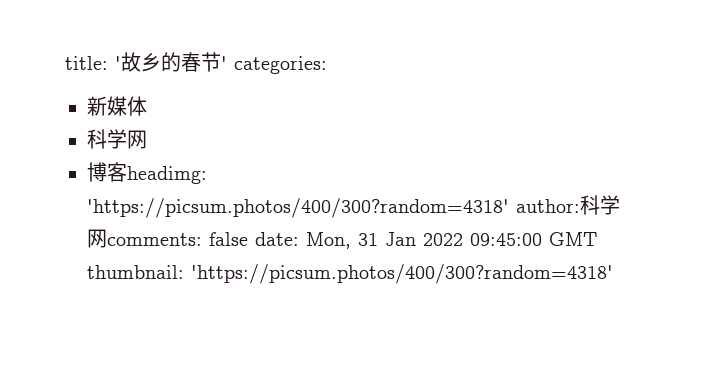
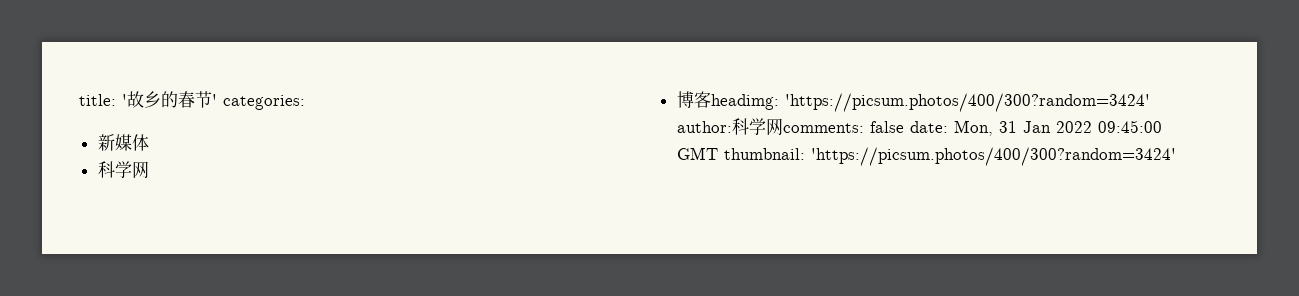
[87,198,509,218] 'https://picsum.photos/400/300?random=4318' -> [784,93,1150,112] 'https://picsum.photos/400/300?random=3424'
[191,264,613,284] 'https://picsum.photos/400/300?random=4318' -> [810,147,1176,166] 'https://picsum.photos/400/300?random=3424'

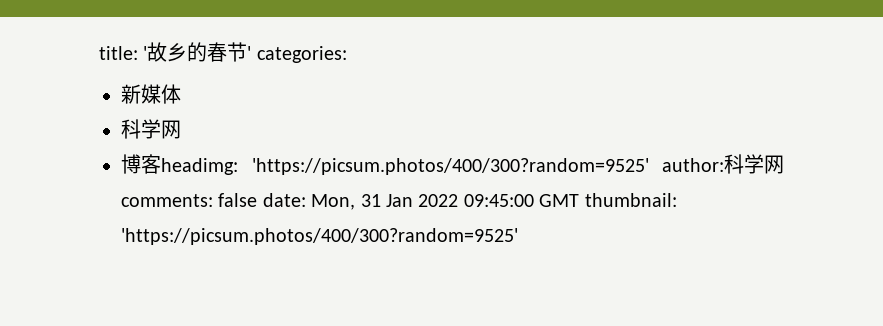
[784,93,1150,112] 'https://picsum.photos/400/300?random=3424' -> [251,158,649,175] 'https://picsum.photos/400/300?random=9525'
[810,147,1176,166] 'https://picsum.photos/400/300?random=3424' -> [121,228,518,245] 'https://picsum.photos/400/300?random=9525'

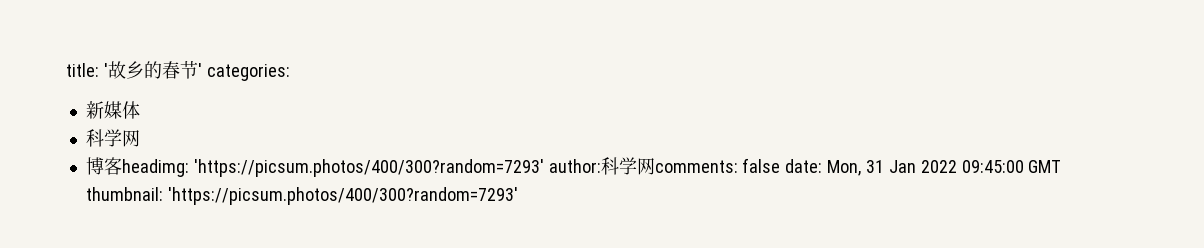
[251,158,649,175] 'https://picsum.photos/400/300?random=9525' -> [193,159,544,177] 'https://picsum.photos/400/300?random=7293'
[121,228,518,245] 'https://picsum.photos/400/300?random=9525' -> [167,187,518,205] 'https://picsum.photos/400/300?random=7293'

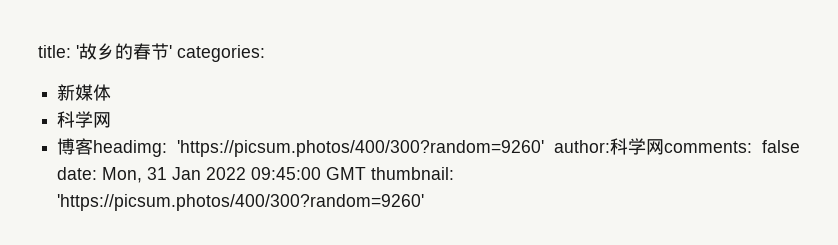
[193,159,544,177] 'https://picsum.photos/400/300?random=7293' -> [177,140,545,157] 'https://picsum.photos/400/300?random=9260'
[167,187,518,205] 'https://picsum.photos/400/300?random=7293' -> [57,194,425,211] 'https://picsum.photos/400/300?random=9260'

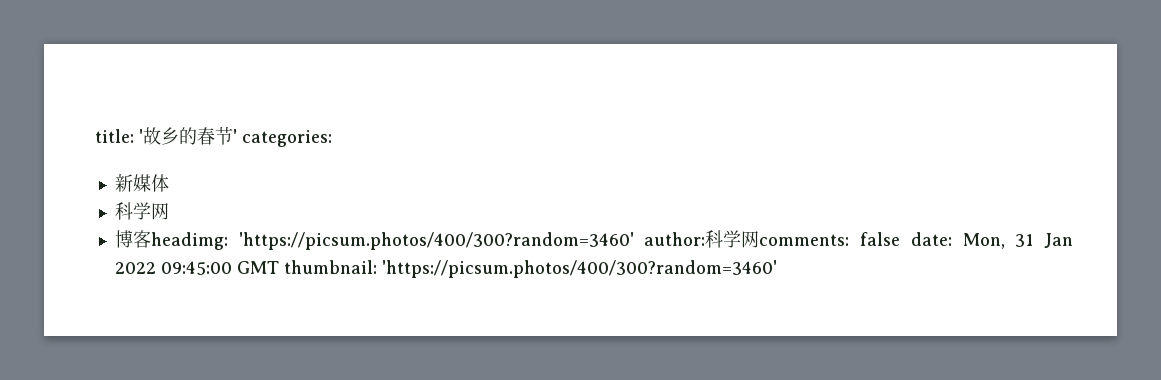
[177,140,545,157] 'https://picsum.photos/400/300?random=9260' -> [238,232,634,250] 'https://picsum.photos/400/300?random=3460'
[57,194,425,211] 'https://picsum.photos/400/300?random=9260' -> [381,260,777,278] 'https://picsum.photos/400/300?random=3460'

